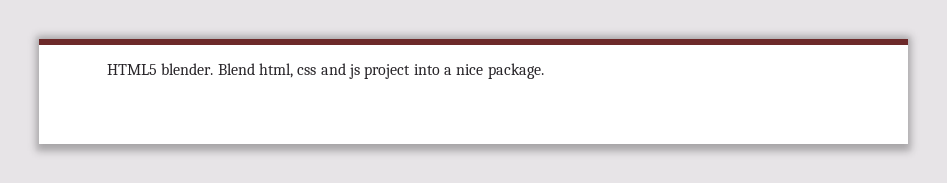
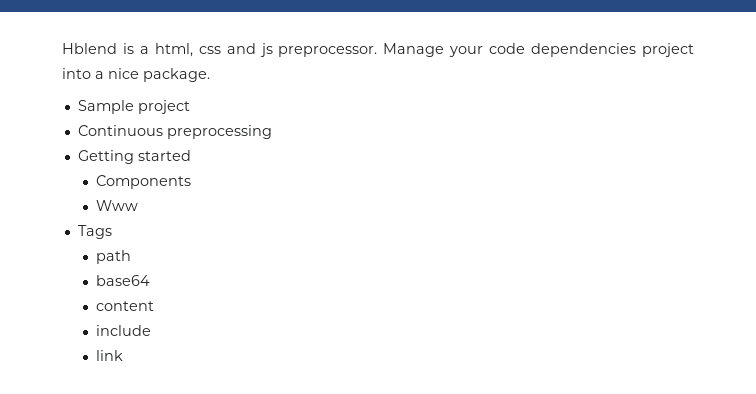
[107,63,255,75] HTML5 blender. Blend -> [62,43,149,54] Hblend is a
(360, 71) none -> [278,43,637,57] preprocessor. Manage your code dependencies
(544, 71) none -> [77,100,190,114] [77,125,272,139] [77,150,191,164] [95,175,191,189] [95,200,138,211] [77,225,112,239] [95,250,131,264] [95,275,150,286] [95,301,154,311] [95,325,151,336] [95,350,123,361] // Sample project // Continuous preprocessing // Getting started // Components // Www // Tags // path // base64 // content // include // link

